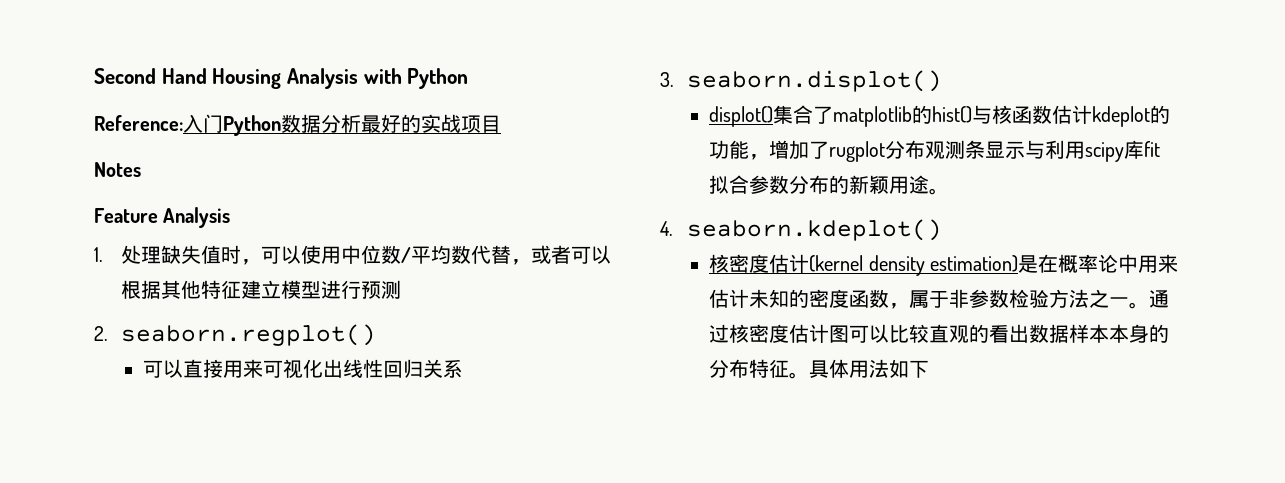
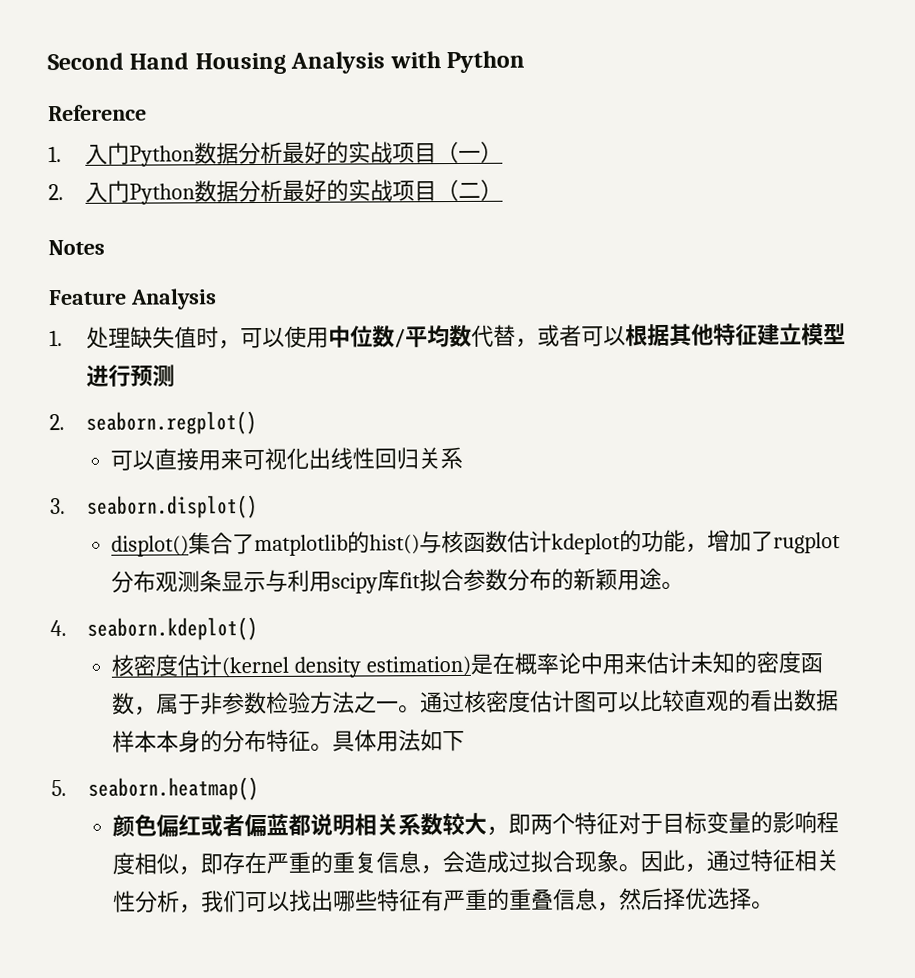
[94,114,501,136] Reference:入门Python数据分析最好的实战项目 -> [48,104,147,122] [48,141,504,167] [48,179,504,205] Reference // 1.入门Python数据分析最好的实战项目（一） // 2.入门Python数据分析最好的实战项目（二）
(930, 369) none -> [51,777,260,801] [112,811,840,838] [112,849,840,876] [113,887,775,914] // 5. seaborn.heatmap() // 颜色偏红或者偏蓝都说明相关系数较大，即两个特征对于目标变量的影响程度相似，即存在严重的重复信息，会造成过拟合现象。因此，通过特征相关性分析，我们可以找出哪些特征有严重的重叠信息，然后择优选择。

